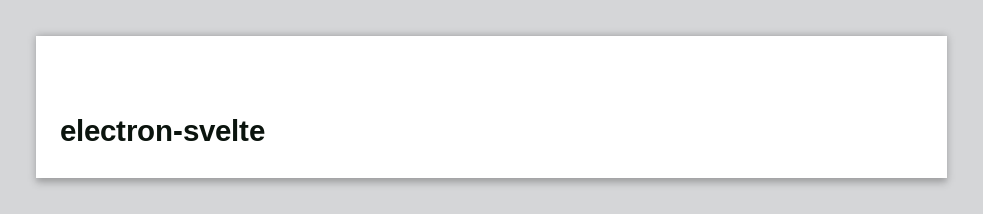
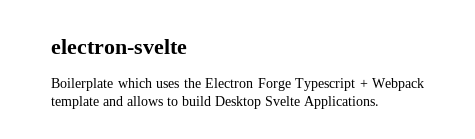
(265, 130) none -> [51,78,424,91] [51,96,379,109] // Boilerplate which uses the Electron Forge Typescript + Webpack template and allows to build Desktop Svelte Applications.

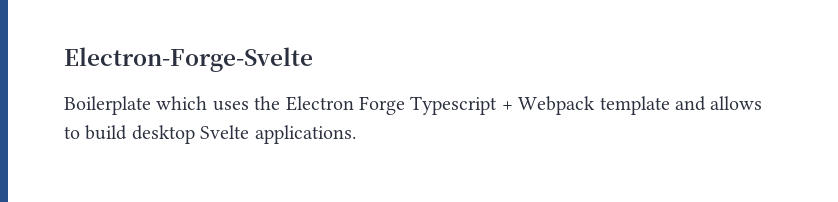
[51,39,187,54] electron-svelte -> [64,47,313,72] Electron-Forge-Svelte
[215,96,379,109] Desktop Svelte Applications. -> [131,125,356,144] desktop Svelte applications.

